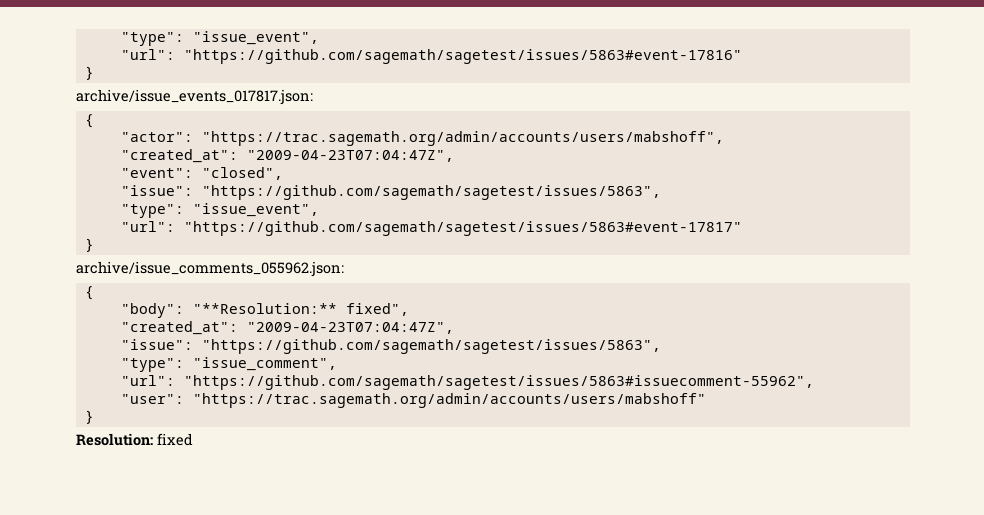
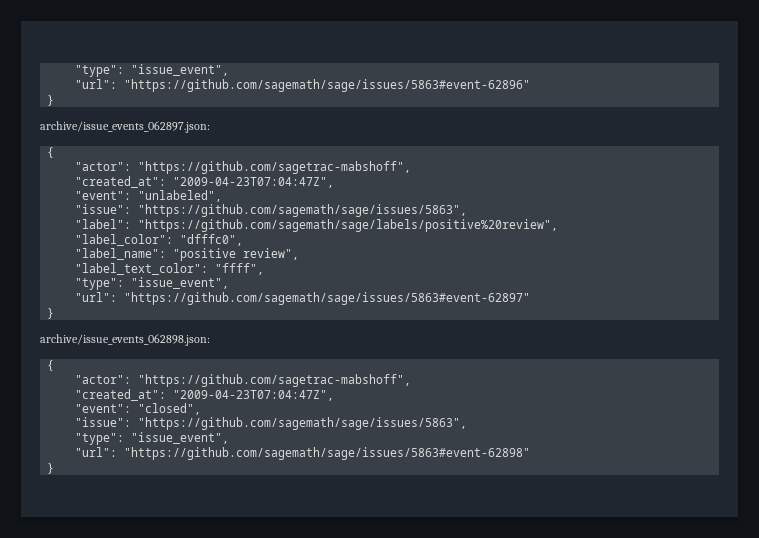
[120,31,319,46] [120,49,742,64] [84,66,94,80] [76,89,313,105] [84,114,94,128] [120,131,724,146] "type": "issue_event", // "url": "https://github.com/sagemath/sagetest/issues/5863#event-17816" // } // archive/issue_events_017817.json: // { // "actor": "https://trac.sagemath.org/admin/accounts/users/mabshoff", -> [75,64,230,77] [75,79,531,92] [47,95,55,106] [40,121,210,133] [47,147,55,158] [75,161,412,174] [75,176,335,188] [75,190,223,202] [75,204,468,217] [75,219,559,232] [75,234,244,246] [75,248,300,261] [75,263,265,275] [75,277,230,290] [75,292,531,305] [47,308,55,319] [40,334,210,346] [47,360,55,371] [75,374,412,387] "type": "issue_event", // "url": "https://github.com/sagemath/sage/issues/5863#event-62896" // } // archive/issue_events_062897.json: // { // "actor": "https://github.com/sagetrac-mabshoff", // "created_at": "2009-04-23T07:04:47Z", // "event": "unlabeled", // "issue": "https://github.com/sagemath/sage/issues/5863", // "label": "https://github.com/sagemath/sage/labels/positive%20review", // "label_color": "dfffc0", // "label_name": "positive review", // "label_text_color": "ffff", // "type": "issue_event", // "url": "https://github.com/sagemath/sage/issues/5863#event-62897" // } // archive/issue_events_062898.json: // { // "actor": "https://github.com/sagetrac-mabshoff",
[201,185,661,200] [120,203,319,218] [120,221,742,236] [84,238,94,252] [76,261,344,277] [84,286,94,300] [120,303,409,318] [120,321,454,335] [120,339,661,354] [120,357,337,372] [120,375,814,390] [120,393,706,408] [84,410,94,424] [76,433,193,446] "https://github.com/sagemath/sagetest/issues/5863", // "type": "issue_event", // "url": "https://github.com/sagemath/sagetest/issues/5863#event-17817" // } // archive/issue_comments_055962.json: // { // "body": "**Resolution:** fixed", // "created_at": "2009-04-23T07:04:47Z", // "issue": "https://github.com/sagemath/sagetest/issues/5863", // "type": "issue_comment", // "url": "https://github.com/sagemath/sagetest/issues/5863#issuecomment-55962", // "user": "https://trac.sagemath.org/admin/accounts/users/mabshoff" // } // Resolution: fixed -> [138,417,468,430] [75,432,230,445] [75,447,531,460] [47,463,55,474] "https://github.com/sagemath/sage/issues/5863", // "type": "issue_event", // "url": "https://github.com/sagemath/sage/issues/5863#event-62898" // }

